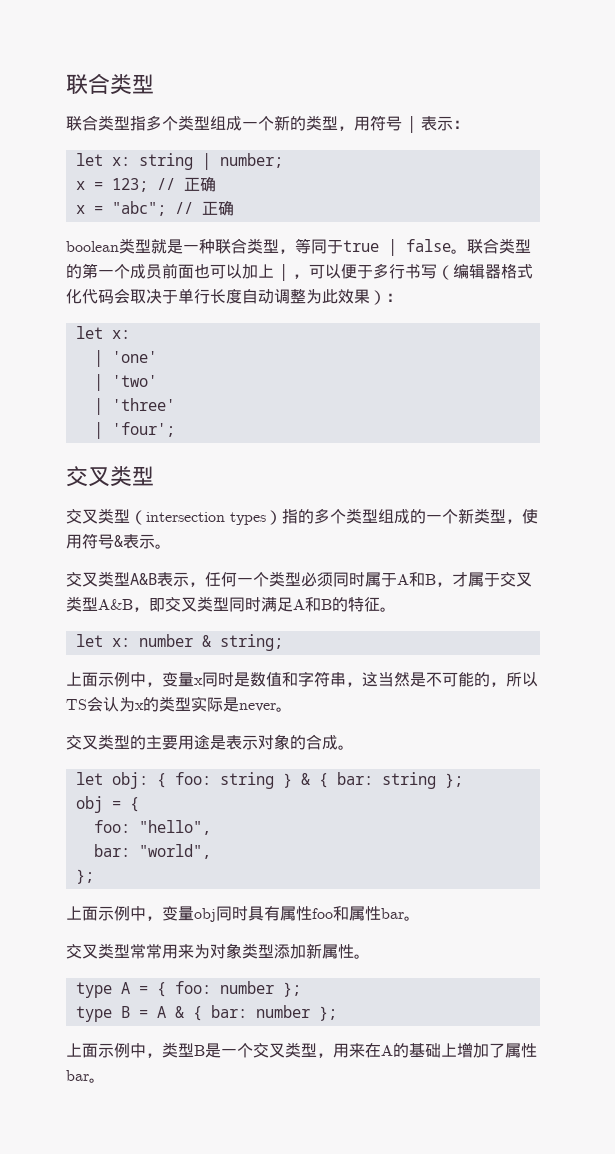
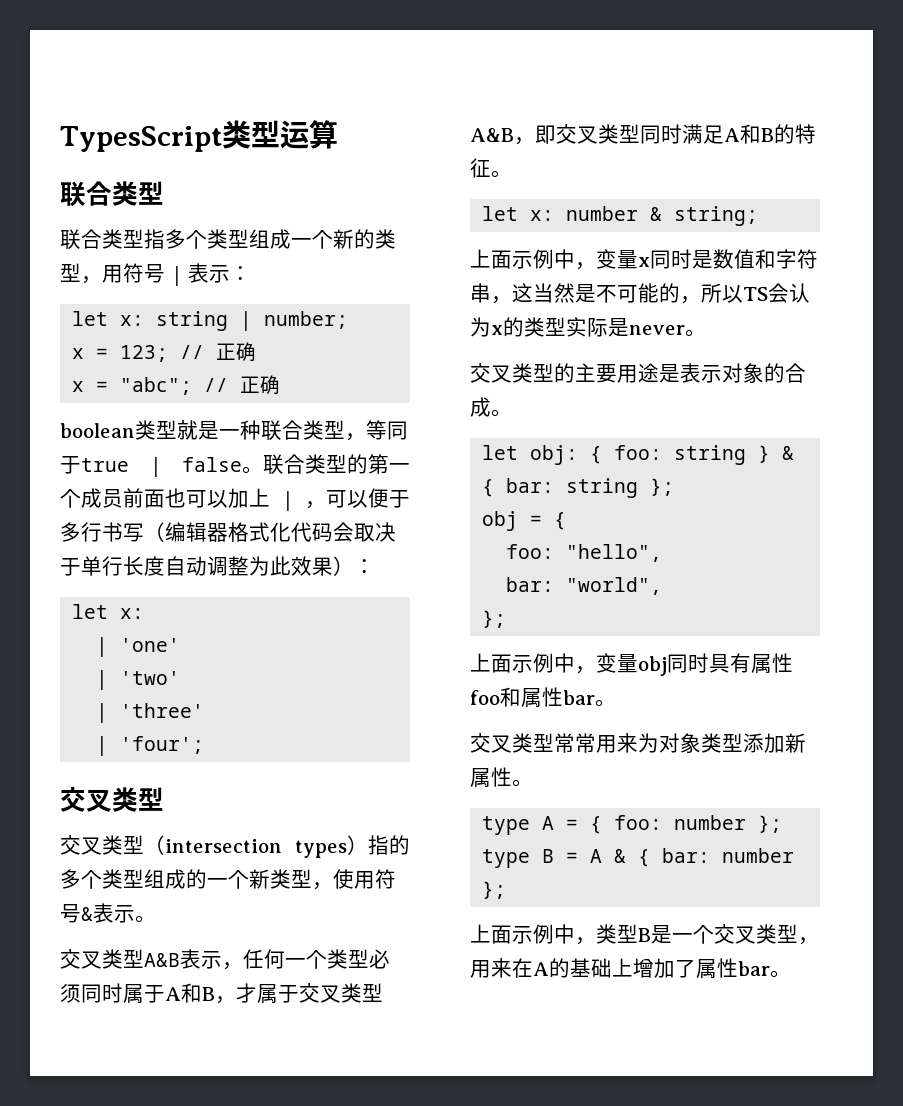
(66, 84) none -> [60,120,338,152] TypesScript类型运算 //

